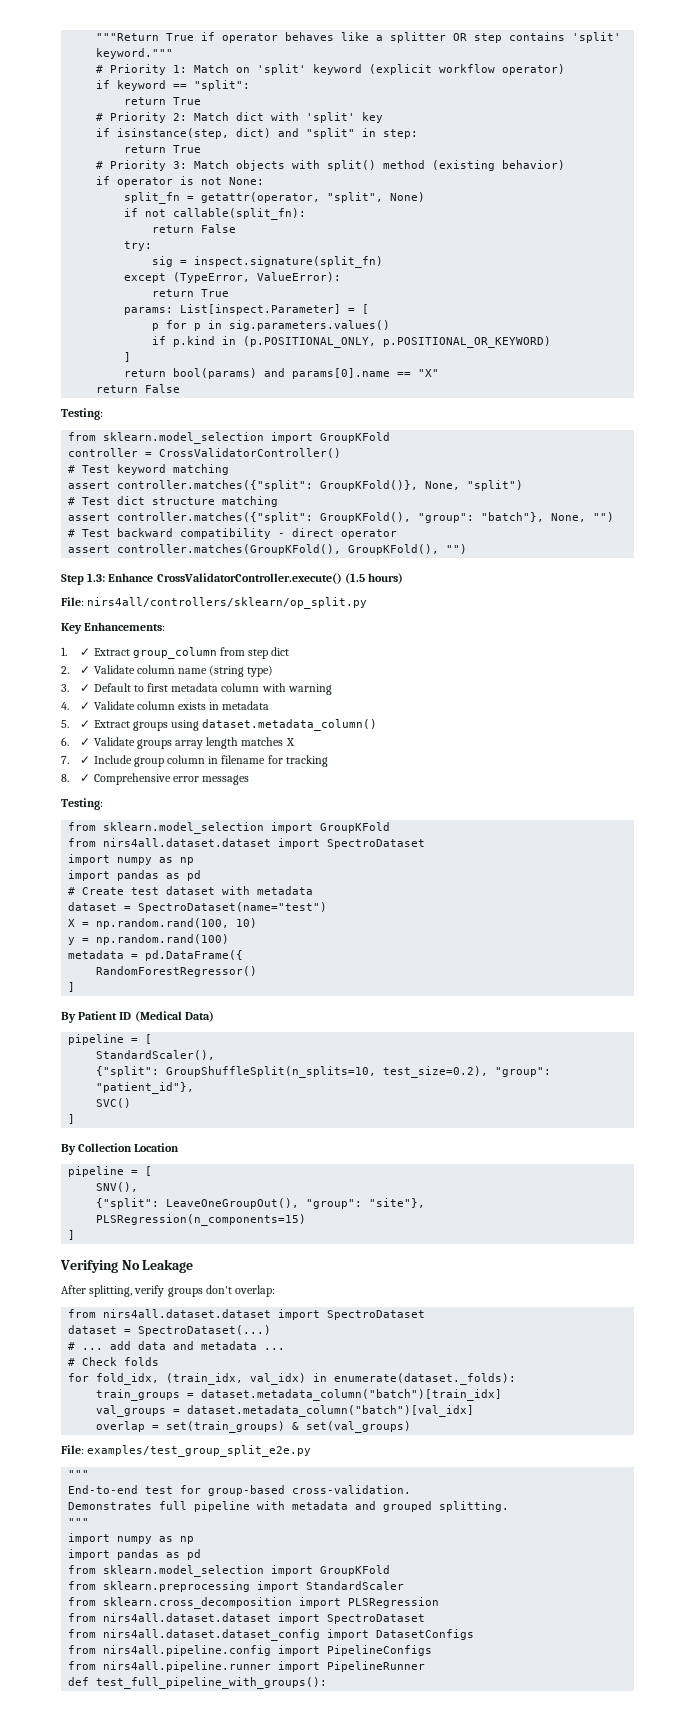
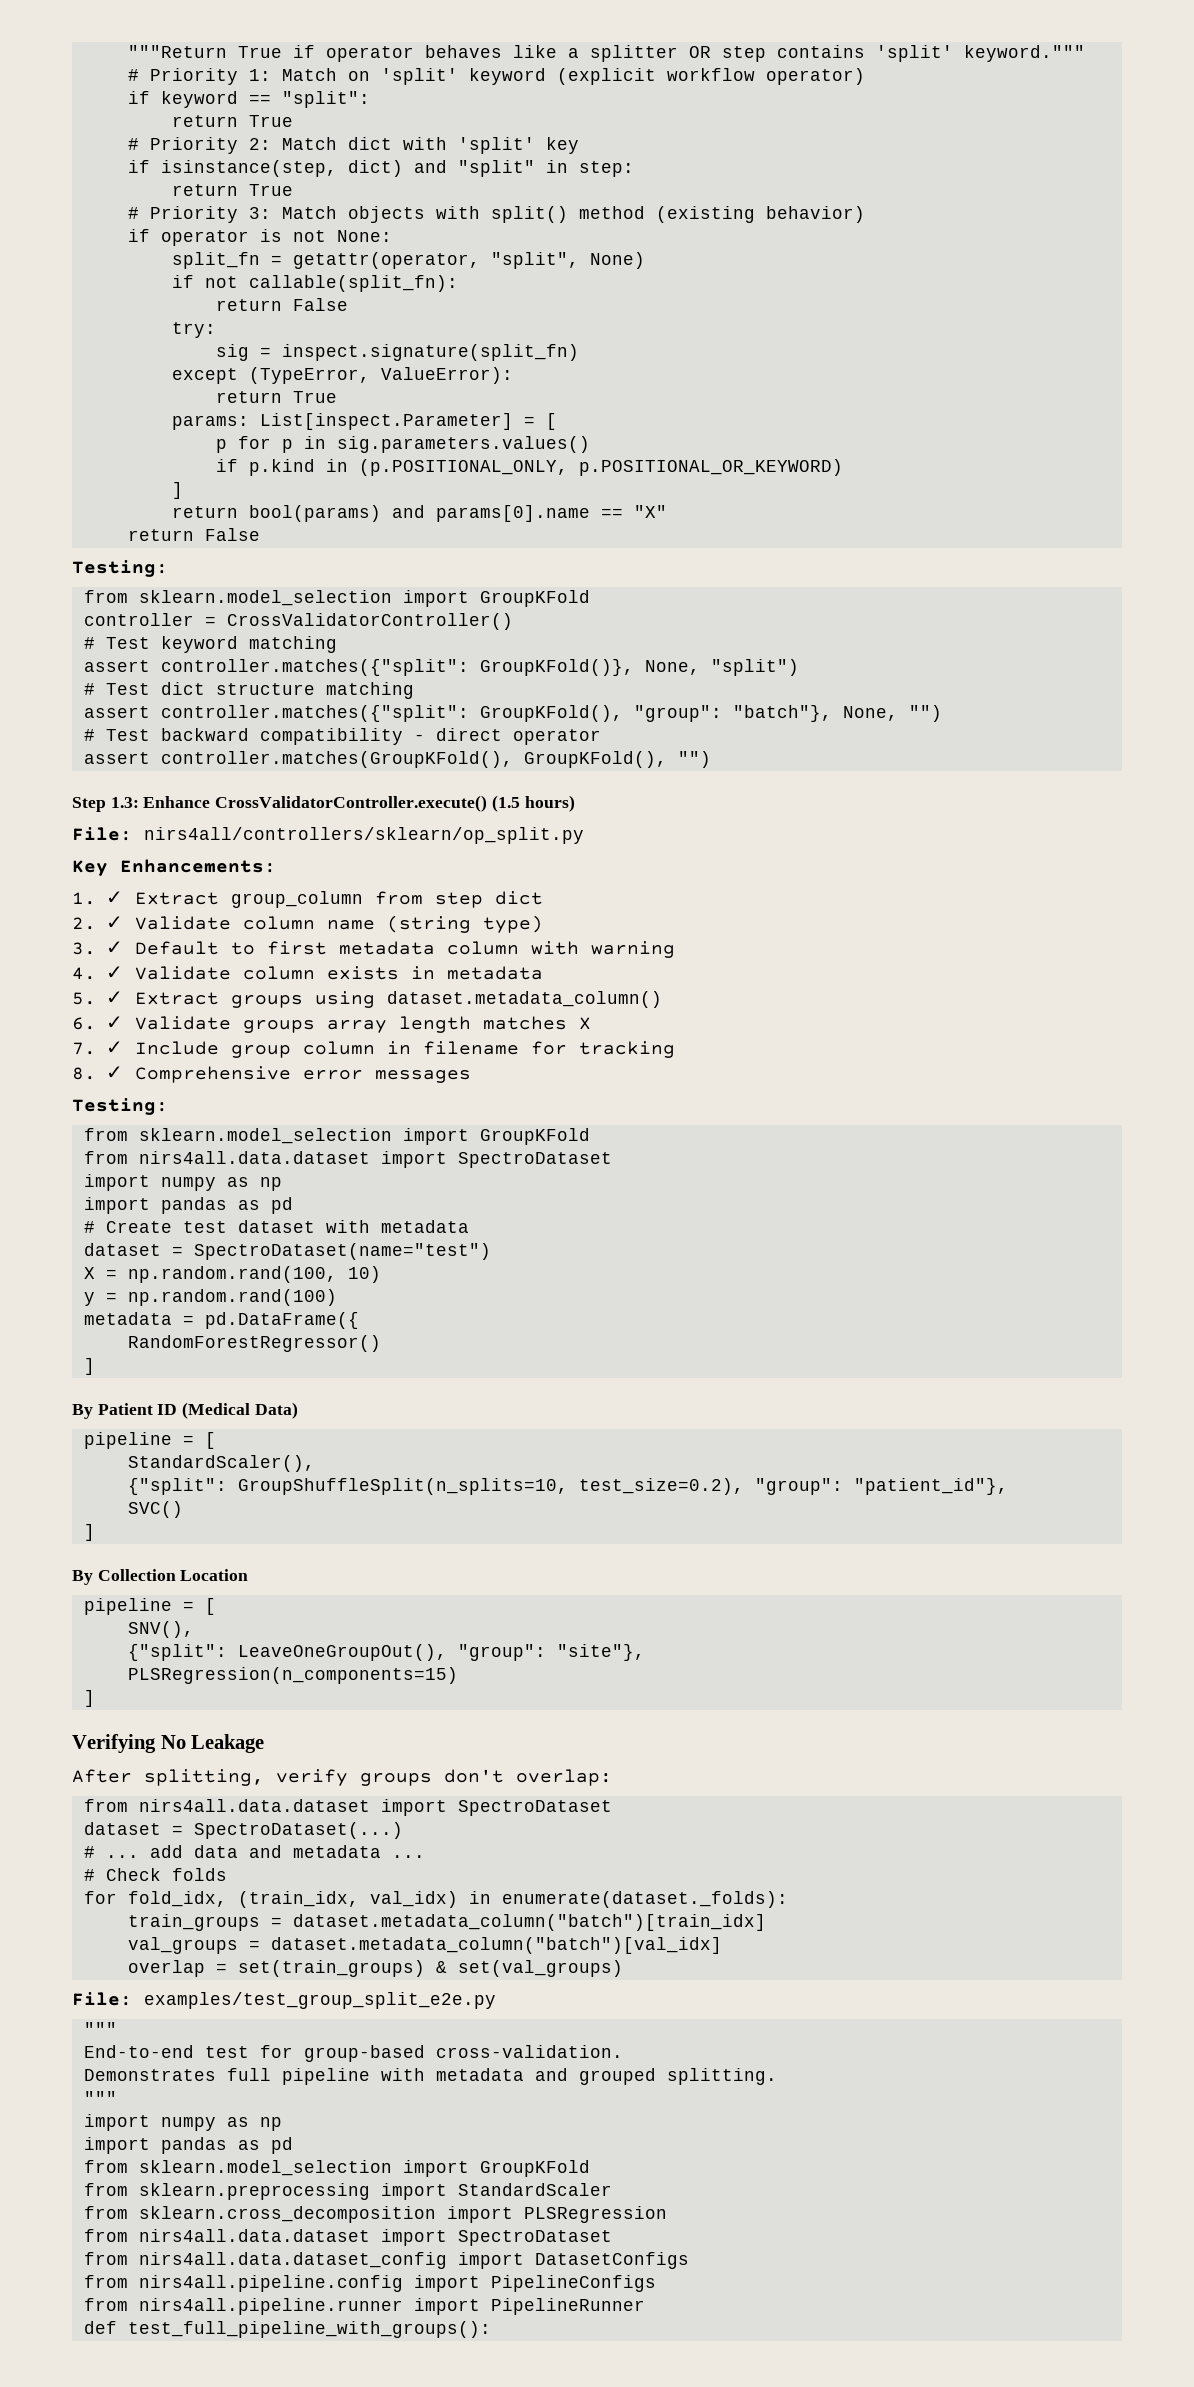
[103,838,272,847] nirs4all.dataset.dataset -> [138,1151,370,1164] nirs4all.data.dataset
[103,1309,272,1318] nirs4all.dataset.dataset -> [138,1799,370,1812] nirs4all.data.dataset
[103,1613,272,1622] nirs4all.dataset.dataset -> [138,2229,370,2242] nirs4all.data.dataset
[103,1629,321,1641] nirs4all.dataset.dataset_config -> [138,2252,447,2269] nirs4all.data.dataset_config

